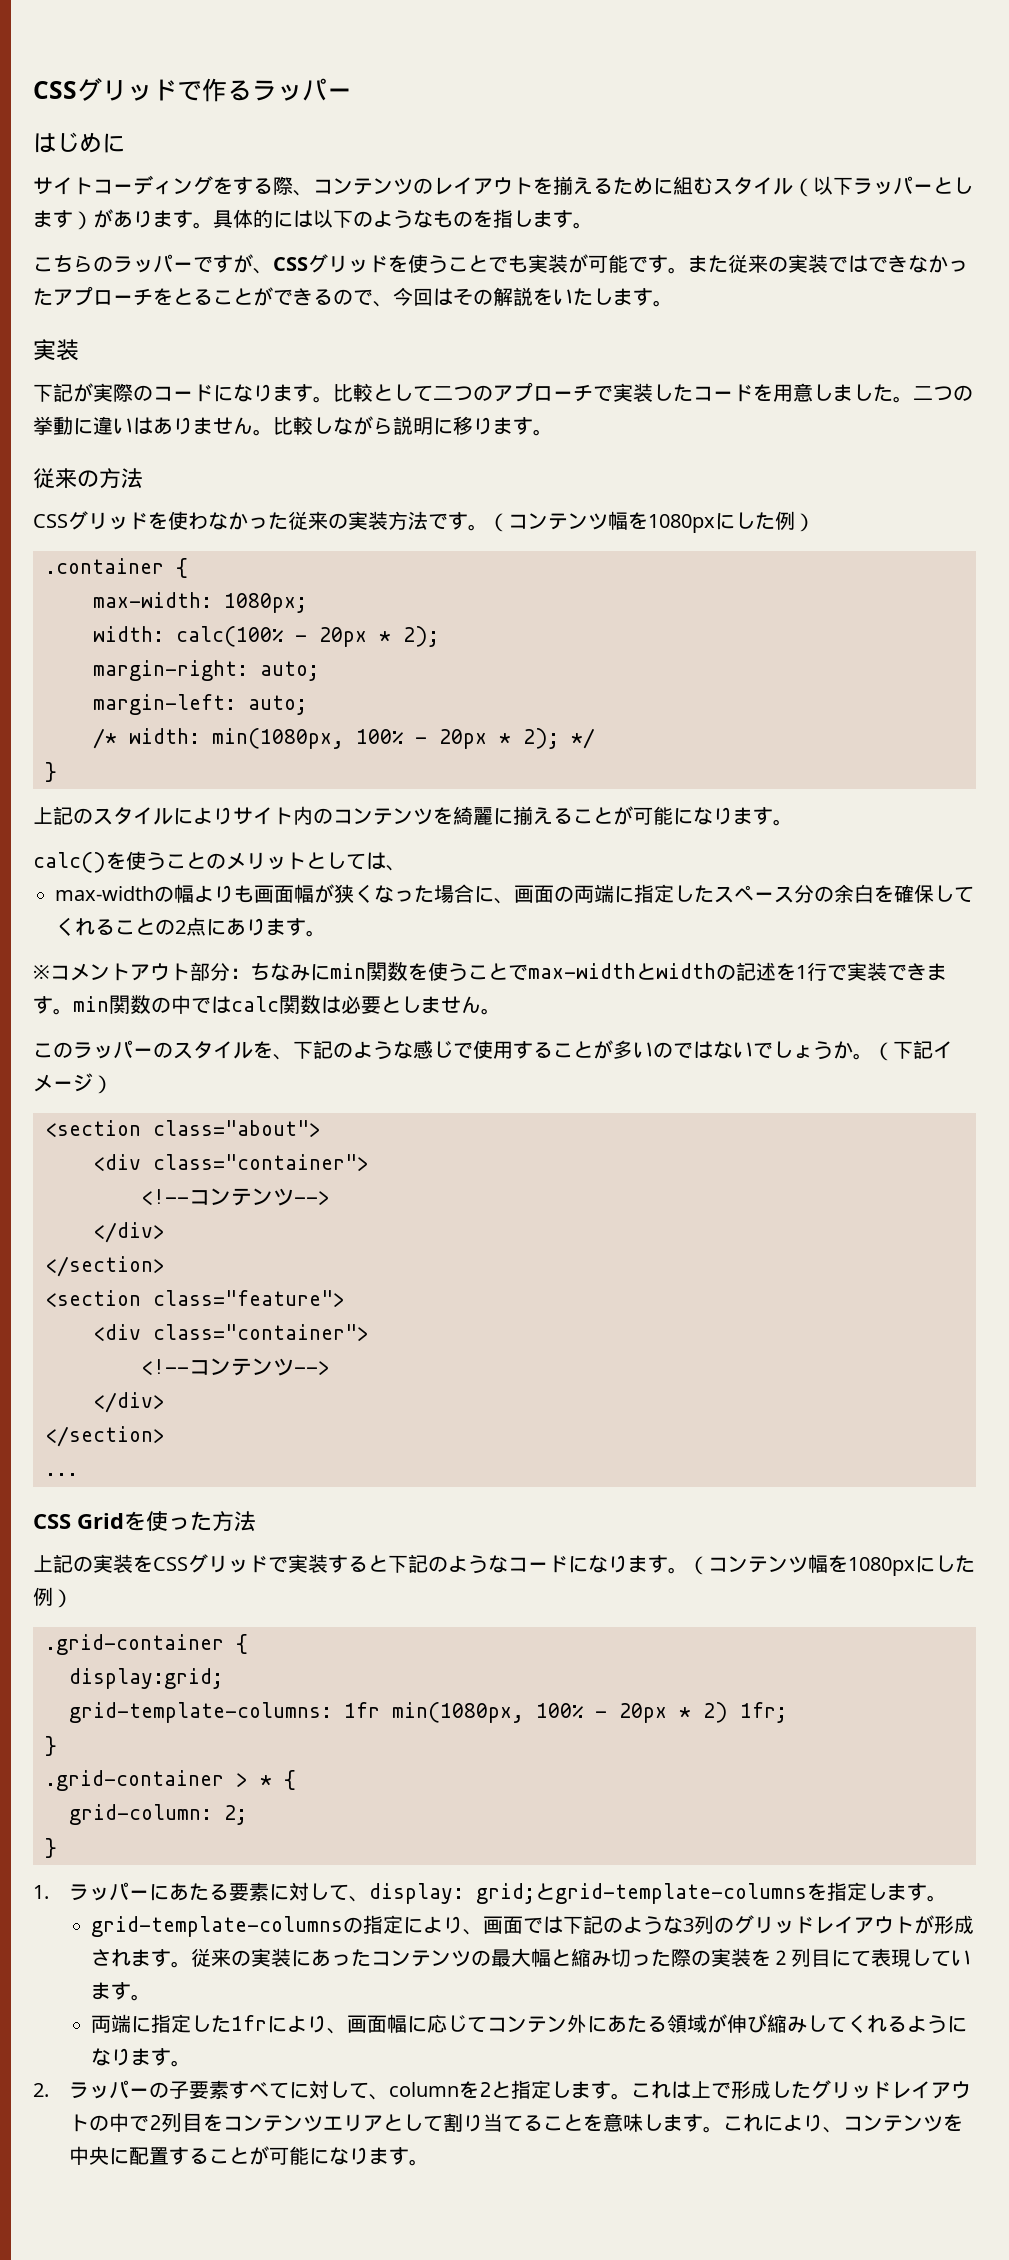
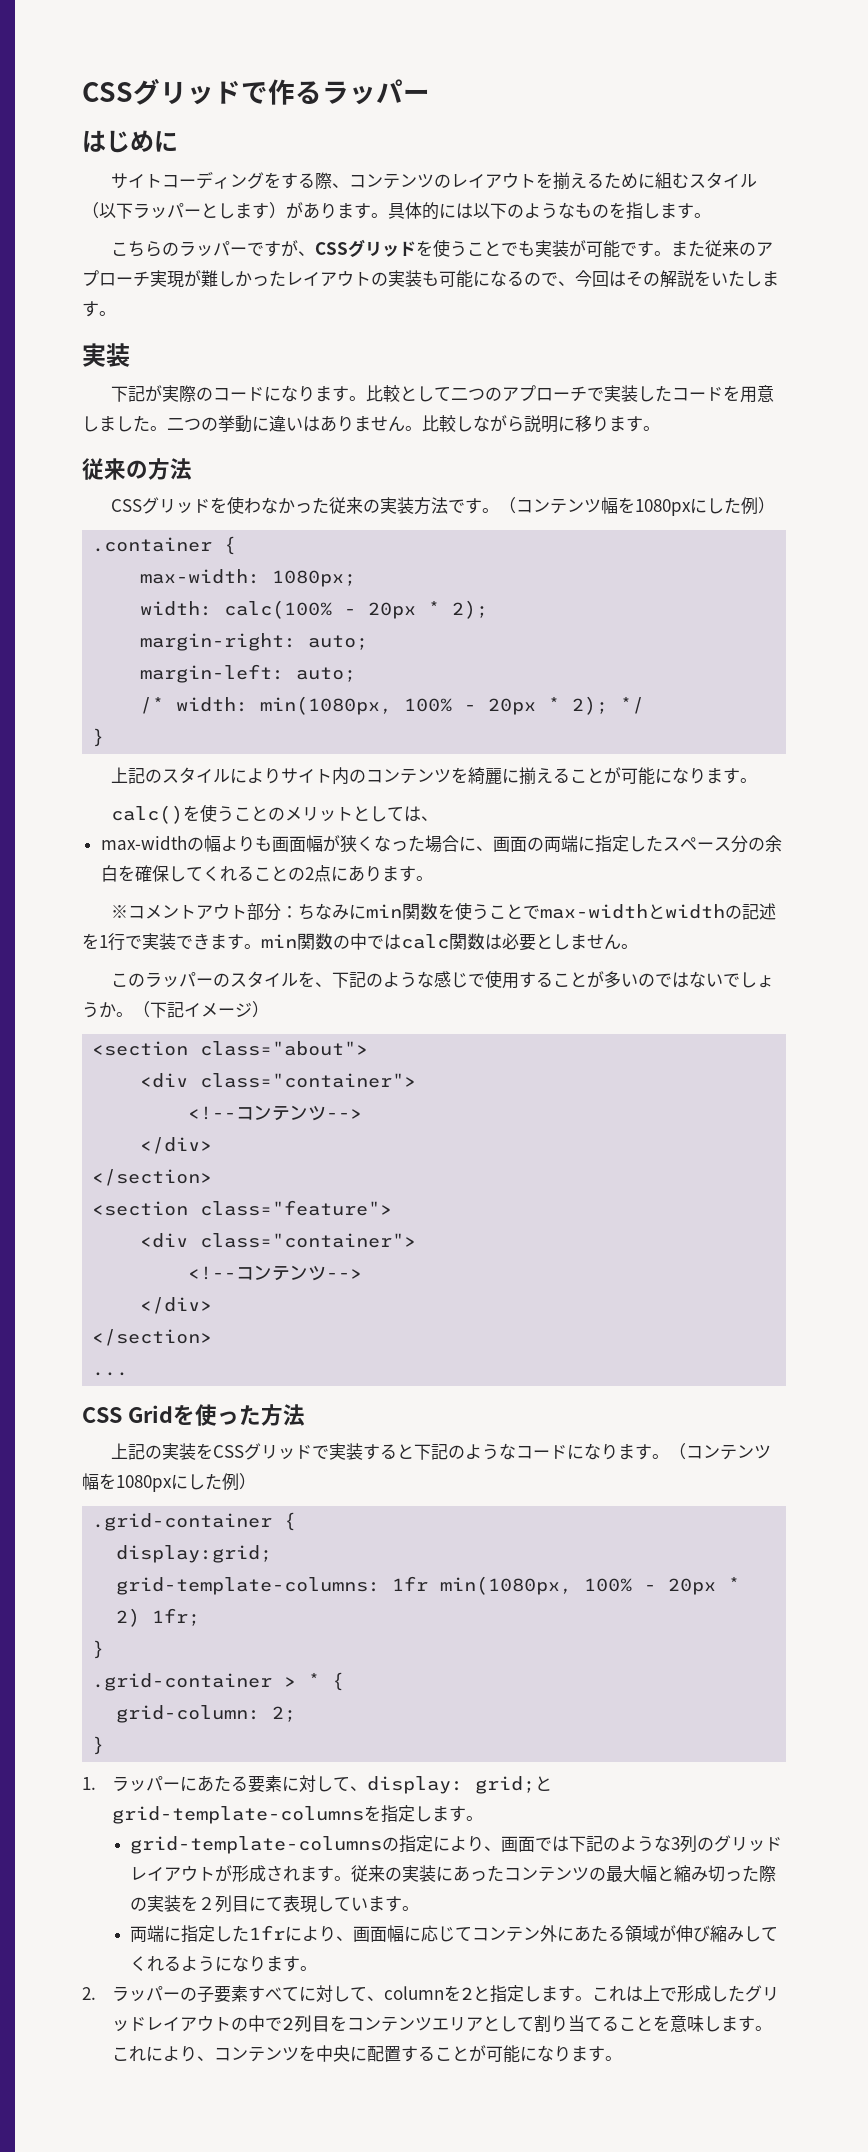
[788,254,968,273] [33,286,313,306] 実装ではできなかったアプローチをとることができ -> [755,242,773,257] [82,270,507,288] アプローチ実現が難しかったレイアウトの実装も可能にな

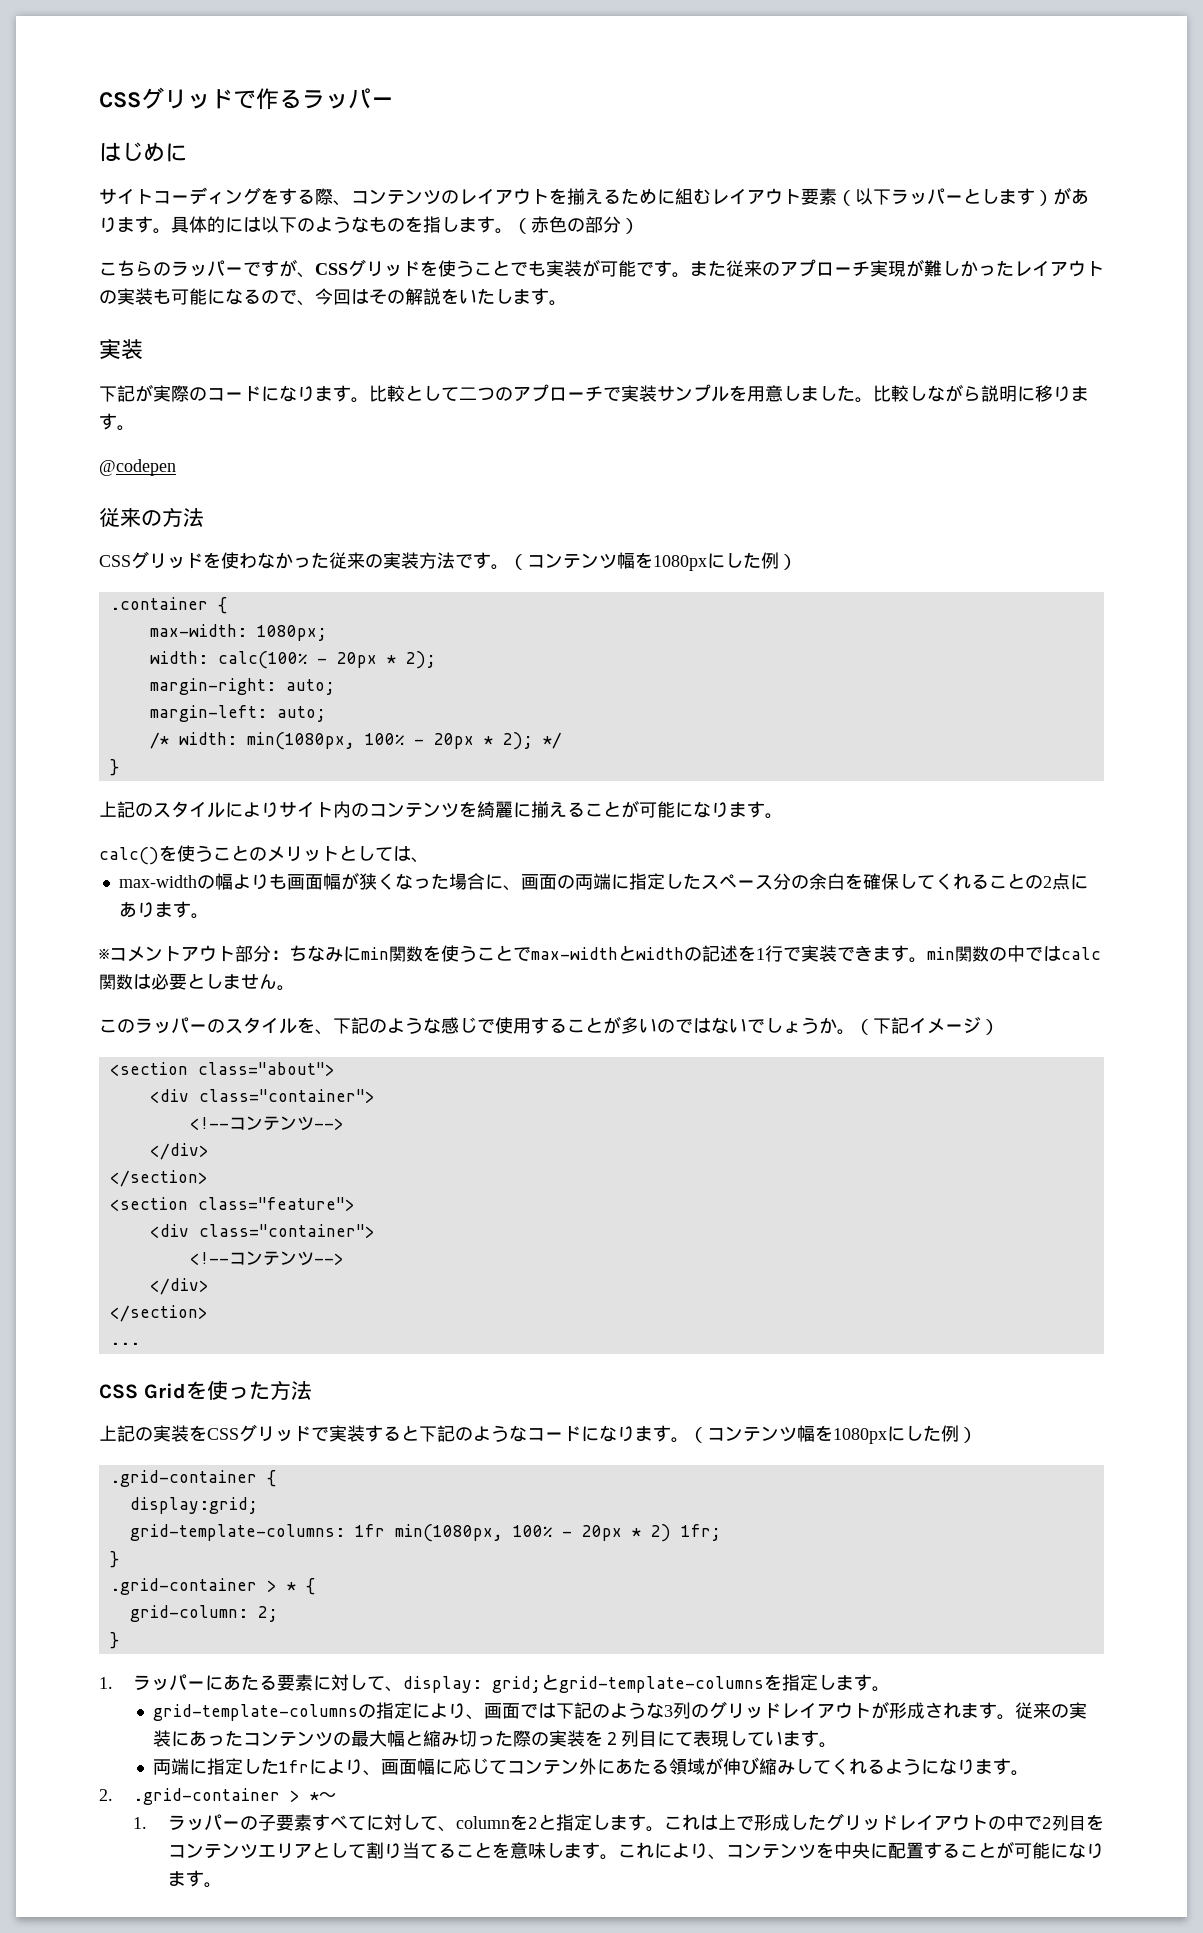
[688,172,757,189] スタイル -> [711,188,837,205] レイアウト要素
(711, 215) none -> [513,216,639,234] （赤色の部分）
[637,385,723,402] したコード -> [657,384,729,402] サンプル
[167,415,422,433] 二つの挙動に違いはありません。 -> (873, 400) none
(660, 428) none -> [99,459,176,476] // @codepen
(96, 1993) none -> [133,1788,337,1805] [133,1817,148,1829] .grid-container > *〜 // 1.

